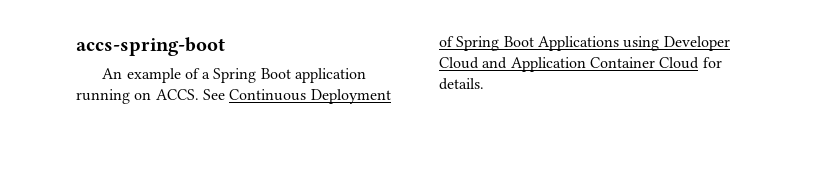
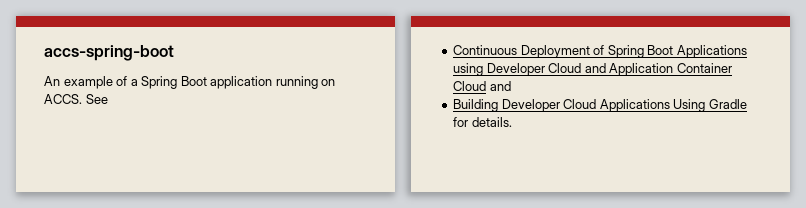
(225, 94) none -> (108, 99) //
(700, 63) none -> [489,81,511,91] [453,99,747,112] and // Building Developer Cloud Applications Using Gradle

